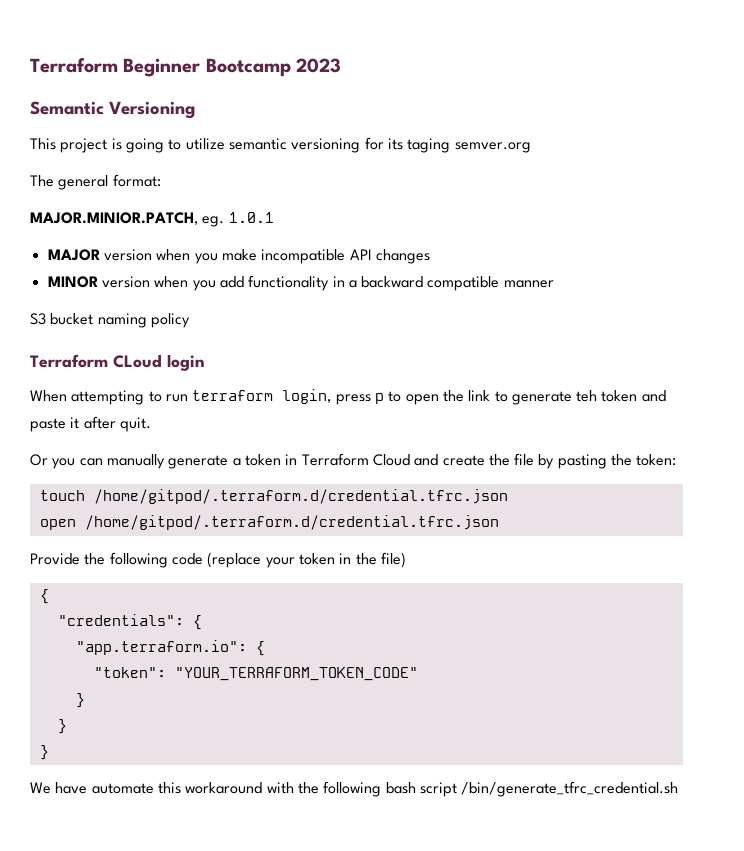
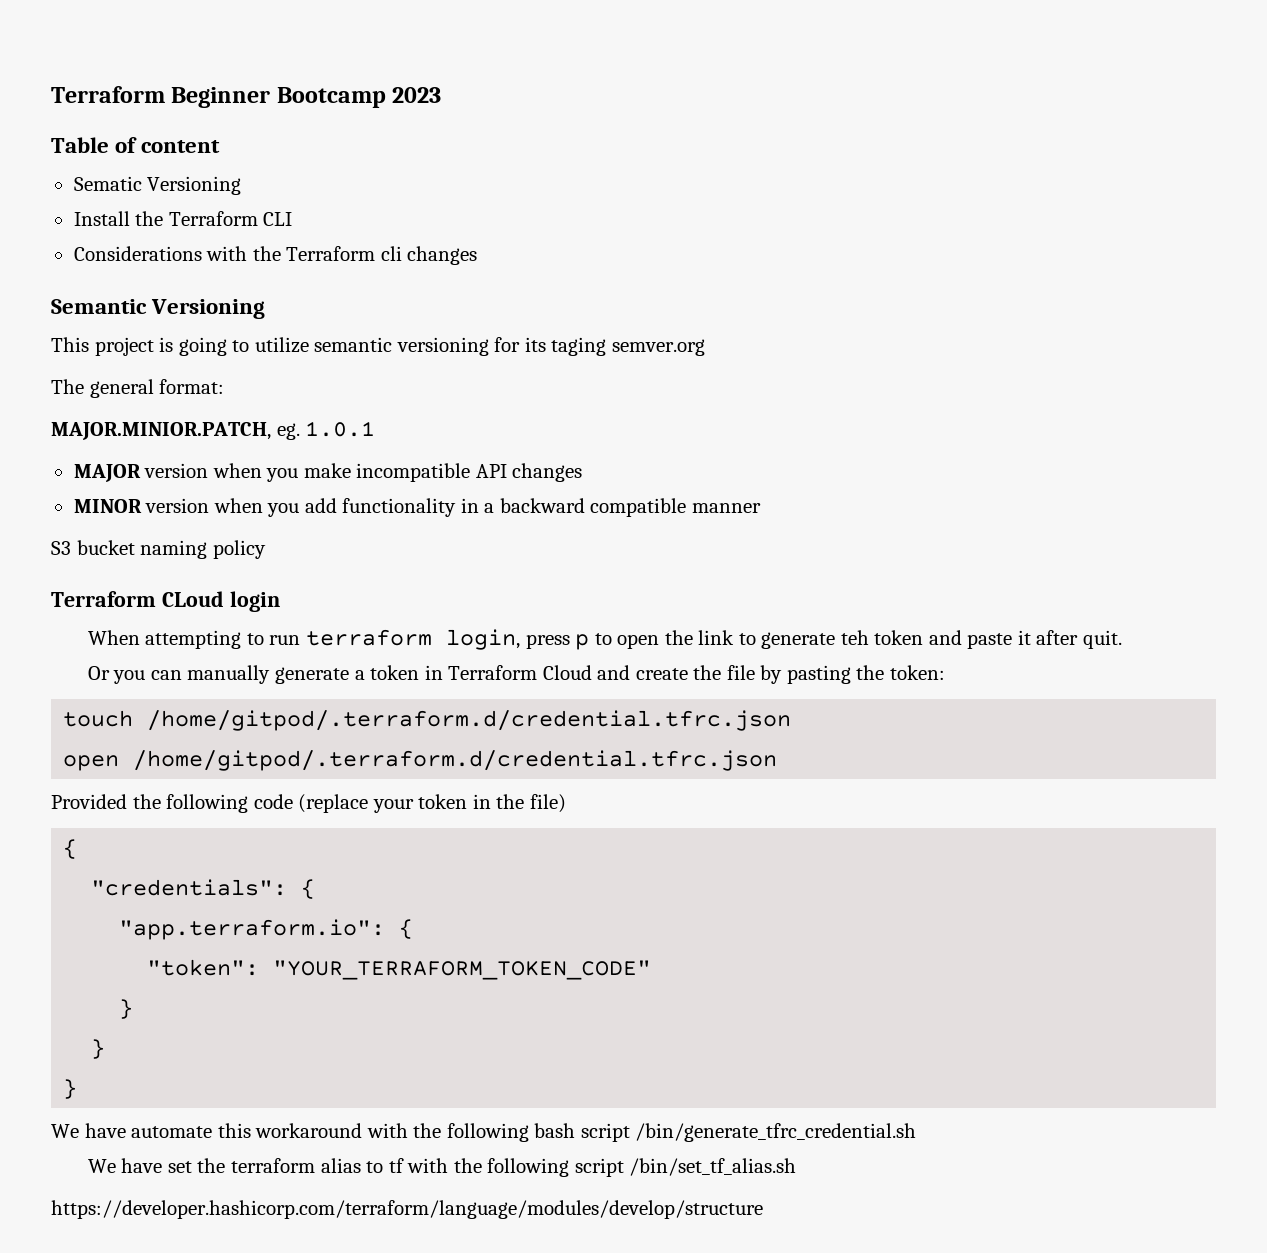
(342, 65) none -> [51,137,221,153] [73,176,242,195] [73,211,293,226] [73,246,478,265] // Table of content // Sematic Versioning // Install the Terraform CLI // Considerations with the Terraform cli changes
[30,553,80,565] Provide -> [51,794,127,809] Provided
(679, 789) none -> [87,1158,797,1177] [51,1200,763,1219] // We have set the terraform alias to tf with the following script /bin/set_tf_alias.sh // https://developer.hashicorp.com/terraform/language/modules/develop/structure

